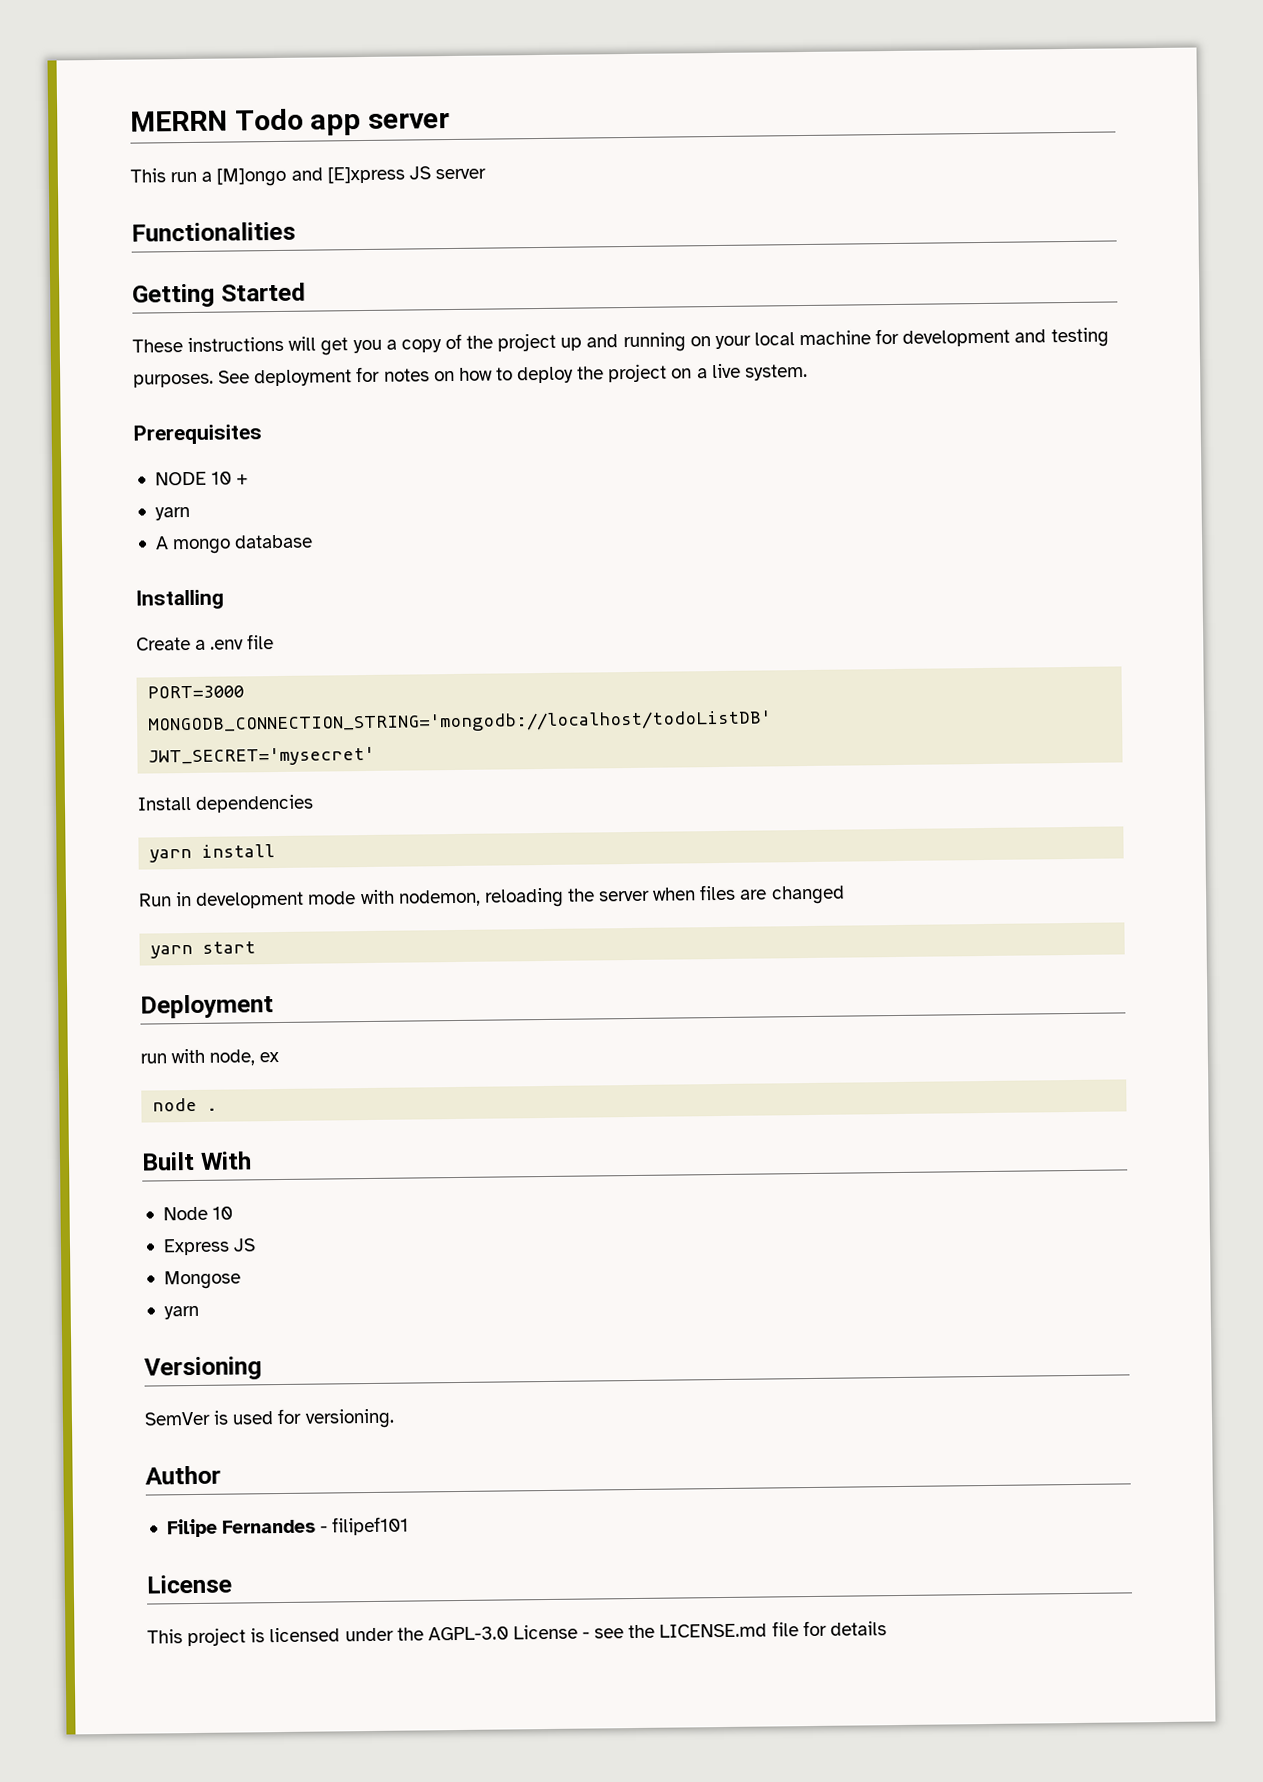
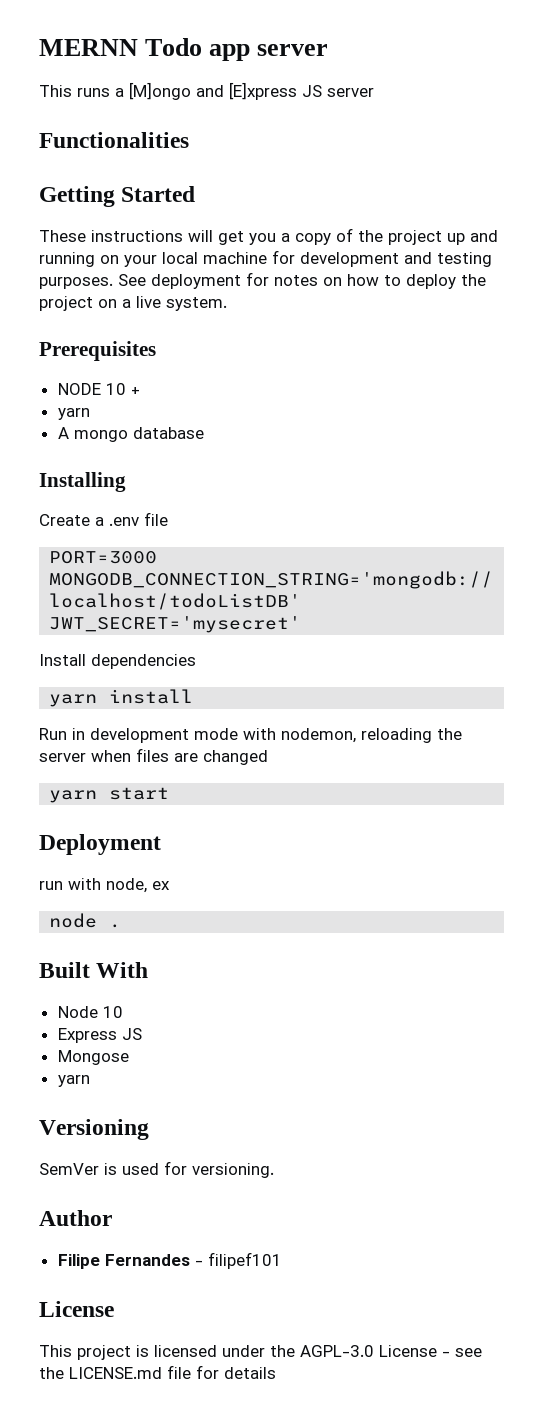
[130,110,228,132] MERRN -> [39,39,138,56] MERNN
[170,171,198,183] run -> [77,88,110,97] runs

